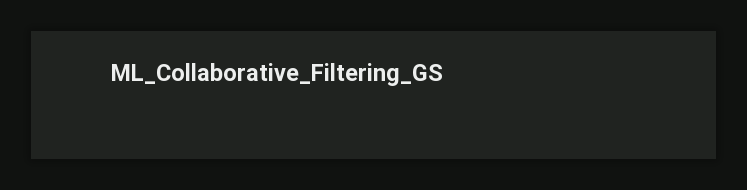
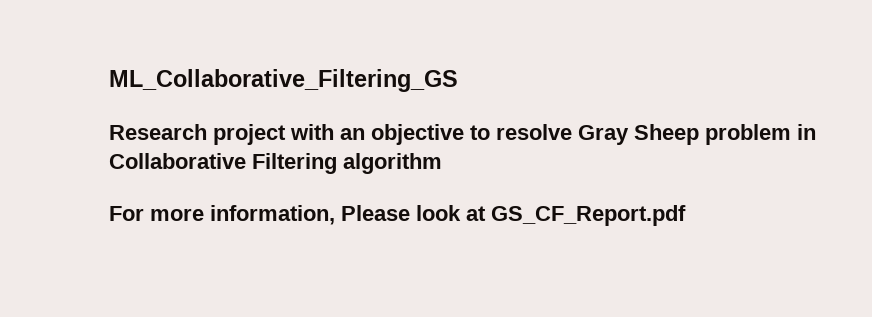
(443, 74) none -> [109,124,816,145] [109,153,442,174] [109,205,686,226] // Research project with an objective to resolve Gray Sheep problem in Collaborative Filtering algorithm // For more information, Please look at GS_CF_Report.pdf

